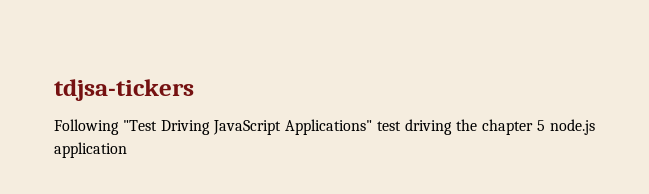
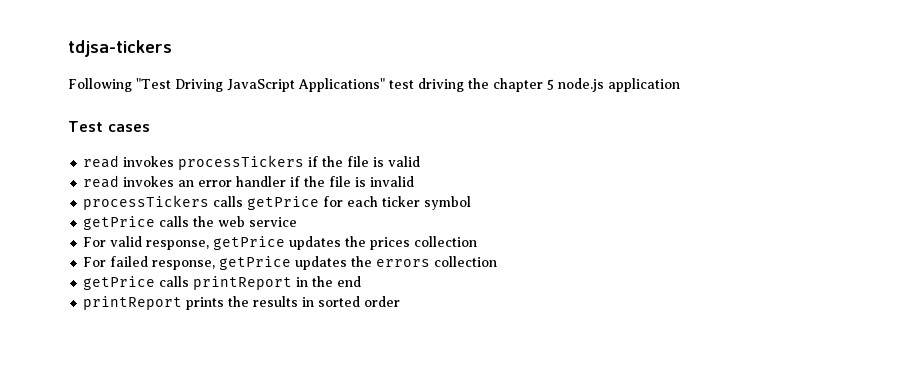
(127, 150) none -> [68,121,150,132] [83,155,421,170] [83,175,415,188] [83,195,472,210] [83,216,298,230] [83,236,478,250] [83,256,498,270] [83,276,362,290] [83,296,401,310] // Test cases // read invokes processTickers if the file is valid // read invokes an error handler if the file is invalid // processTickers calls getPrice for each ticker symbol // getPrice calls the web service // For valid response, getPrice updates the prices collection // For failed response, getPrice updates the errors collection // getPrice calls printReport in the end // printReport prints the results in sorted order

